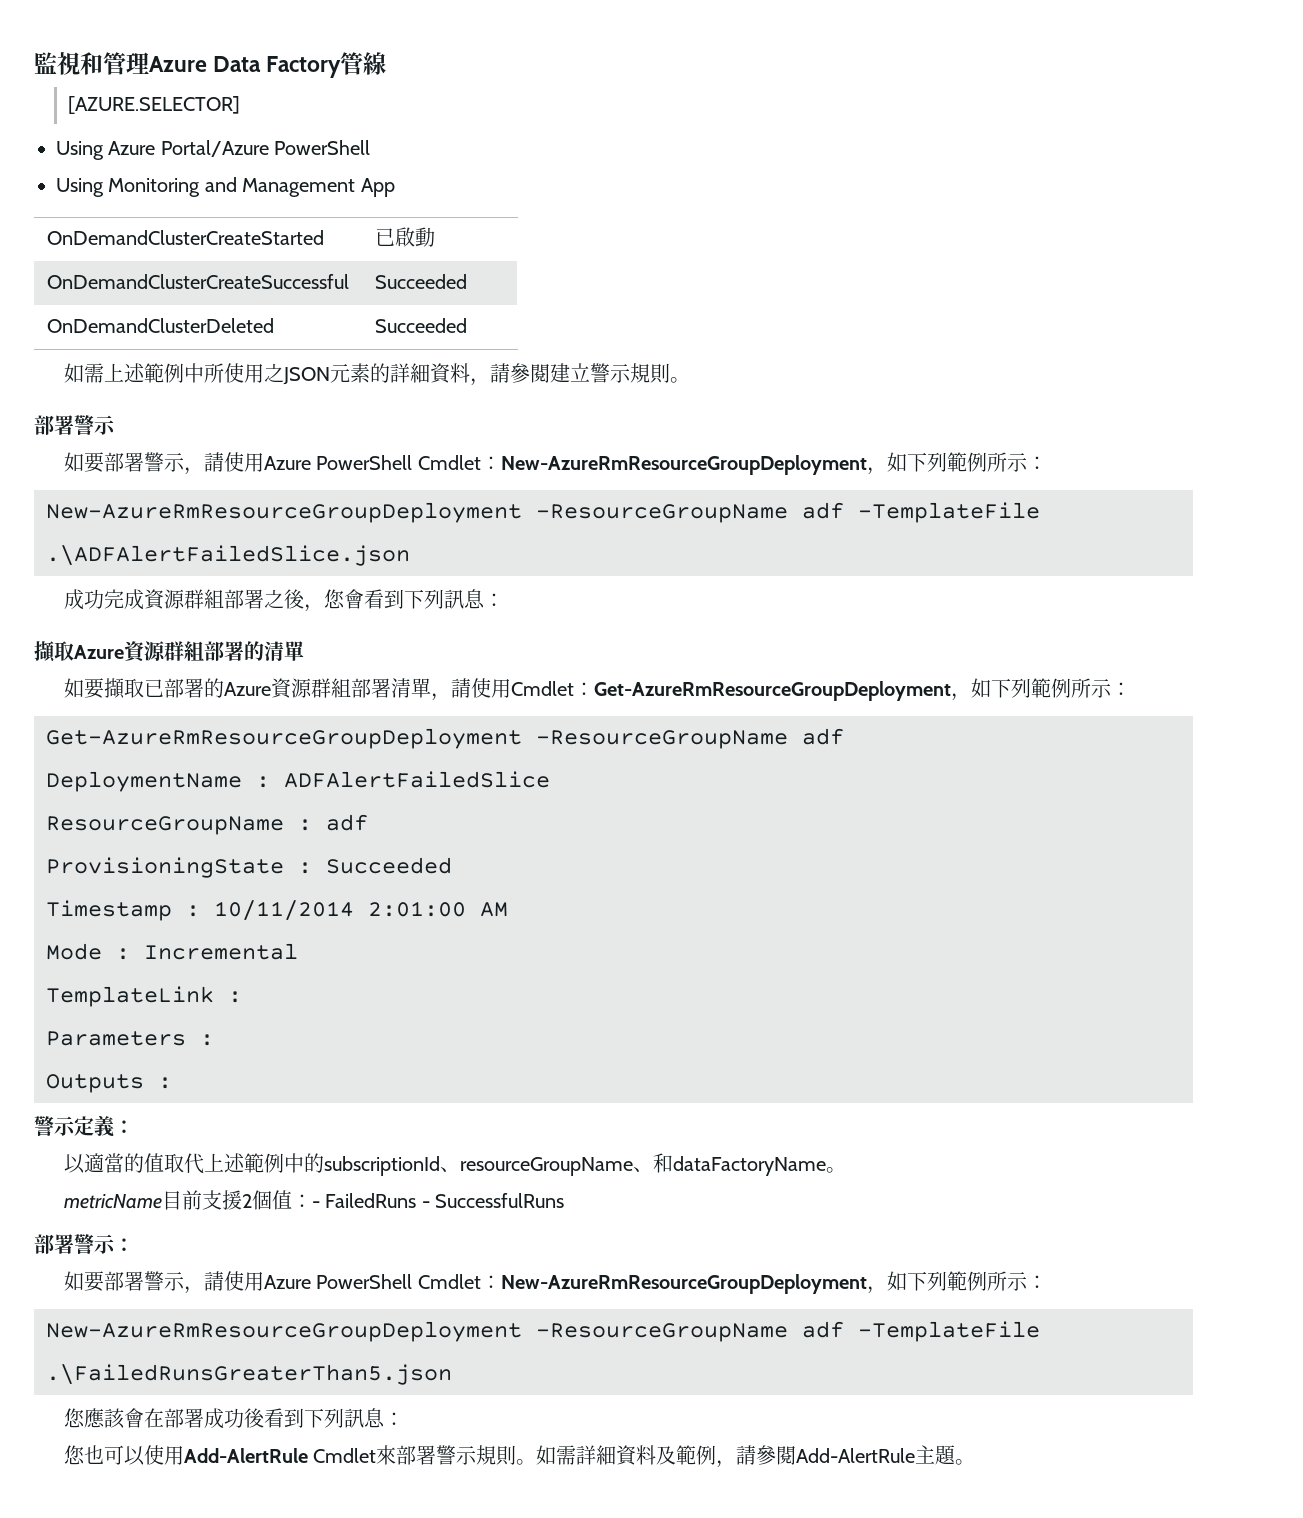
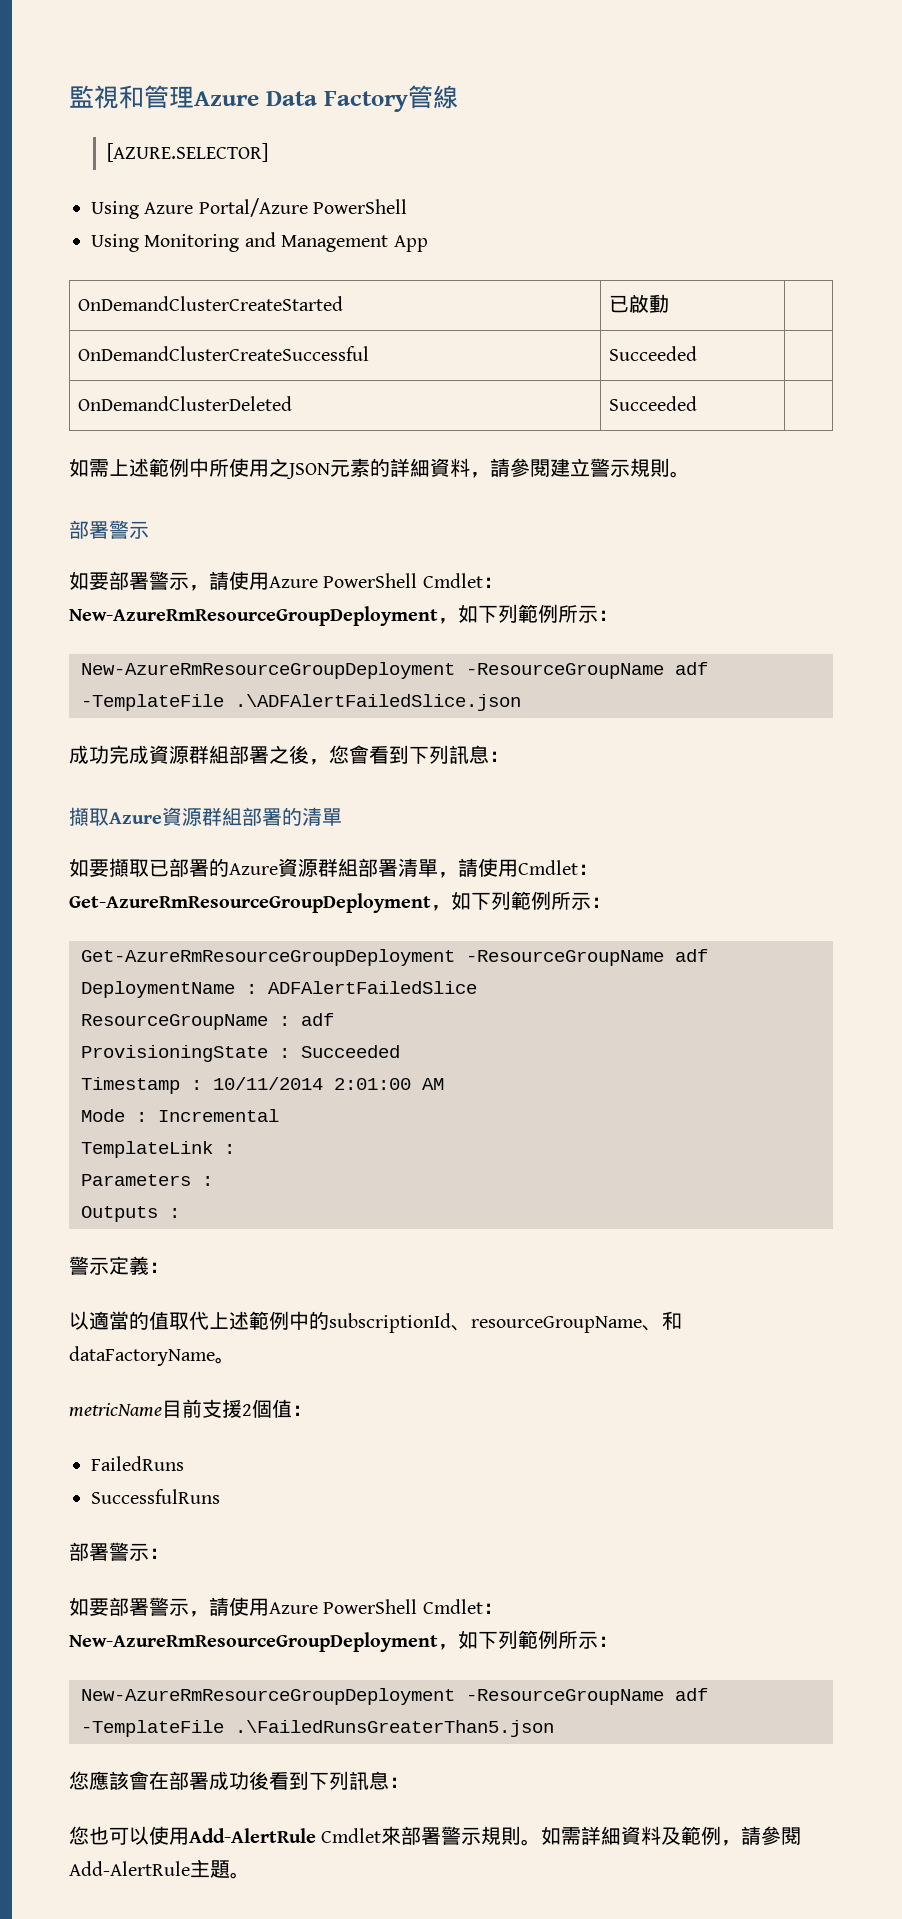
[312,1201,321,1208] - -> (312, 1410) //
[421,1201,430,1208] - -> (184, 1463) //

